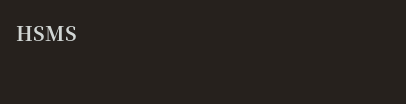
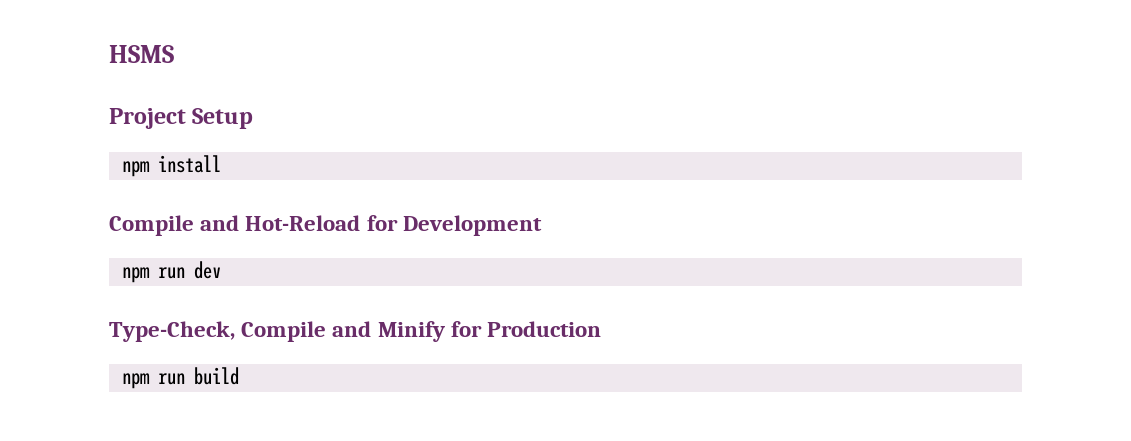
(77, 33) none -> [109,108,254,129] [121,155,221,177] [109,215,542,236] [121,261,221,283] [109,321,602,342] [121,367,239,389] // Project Setup // npm install // Compile and Hot-Reload for Development // npm run dev // Type-Check, Compile and Minify for Production // npm run build

